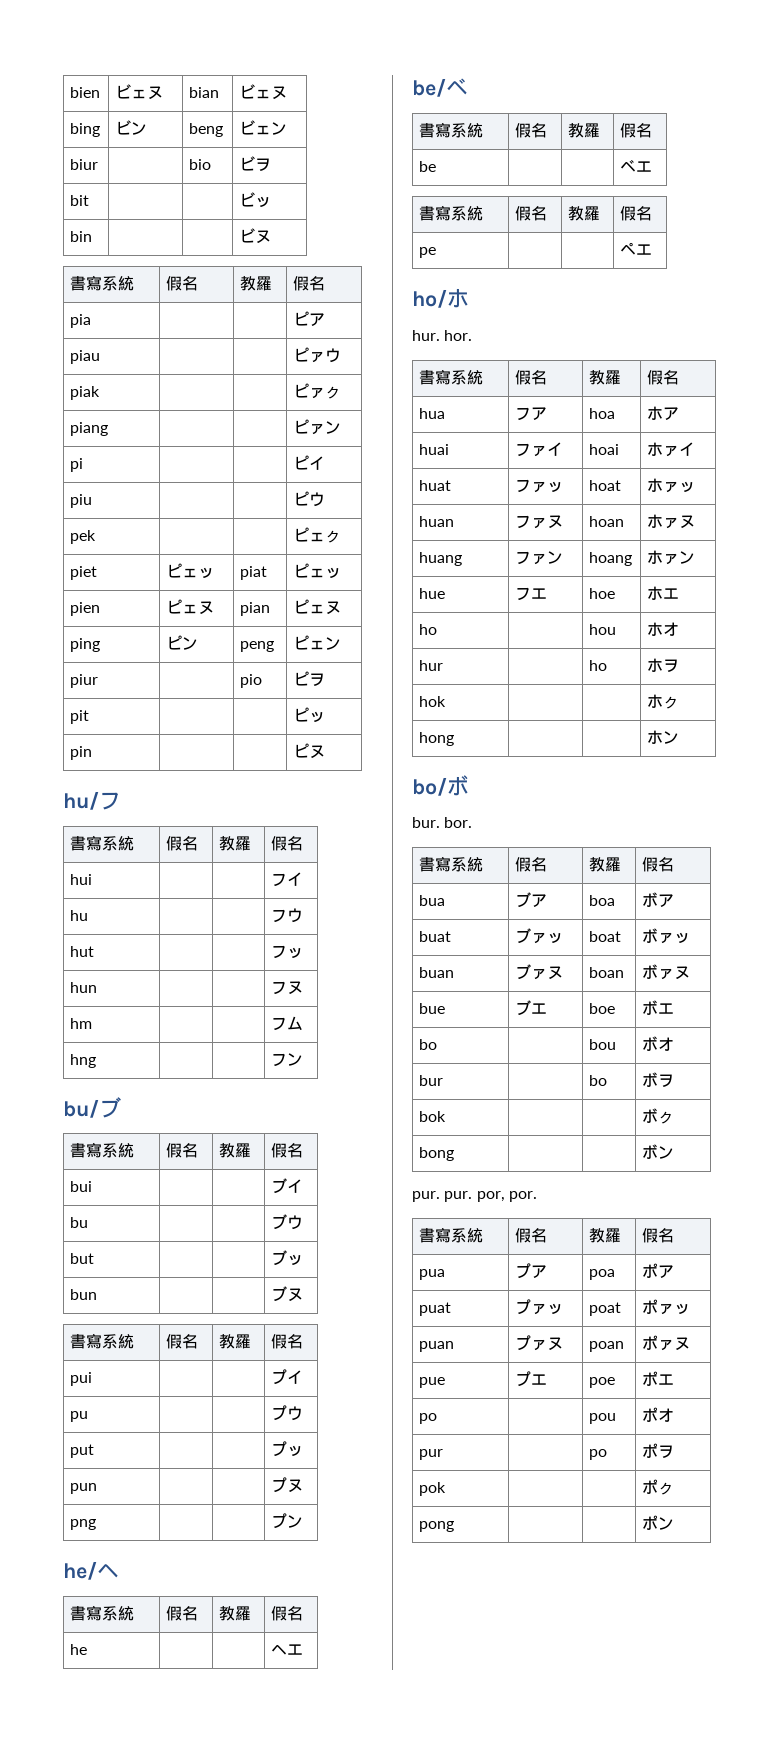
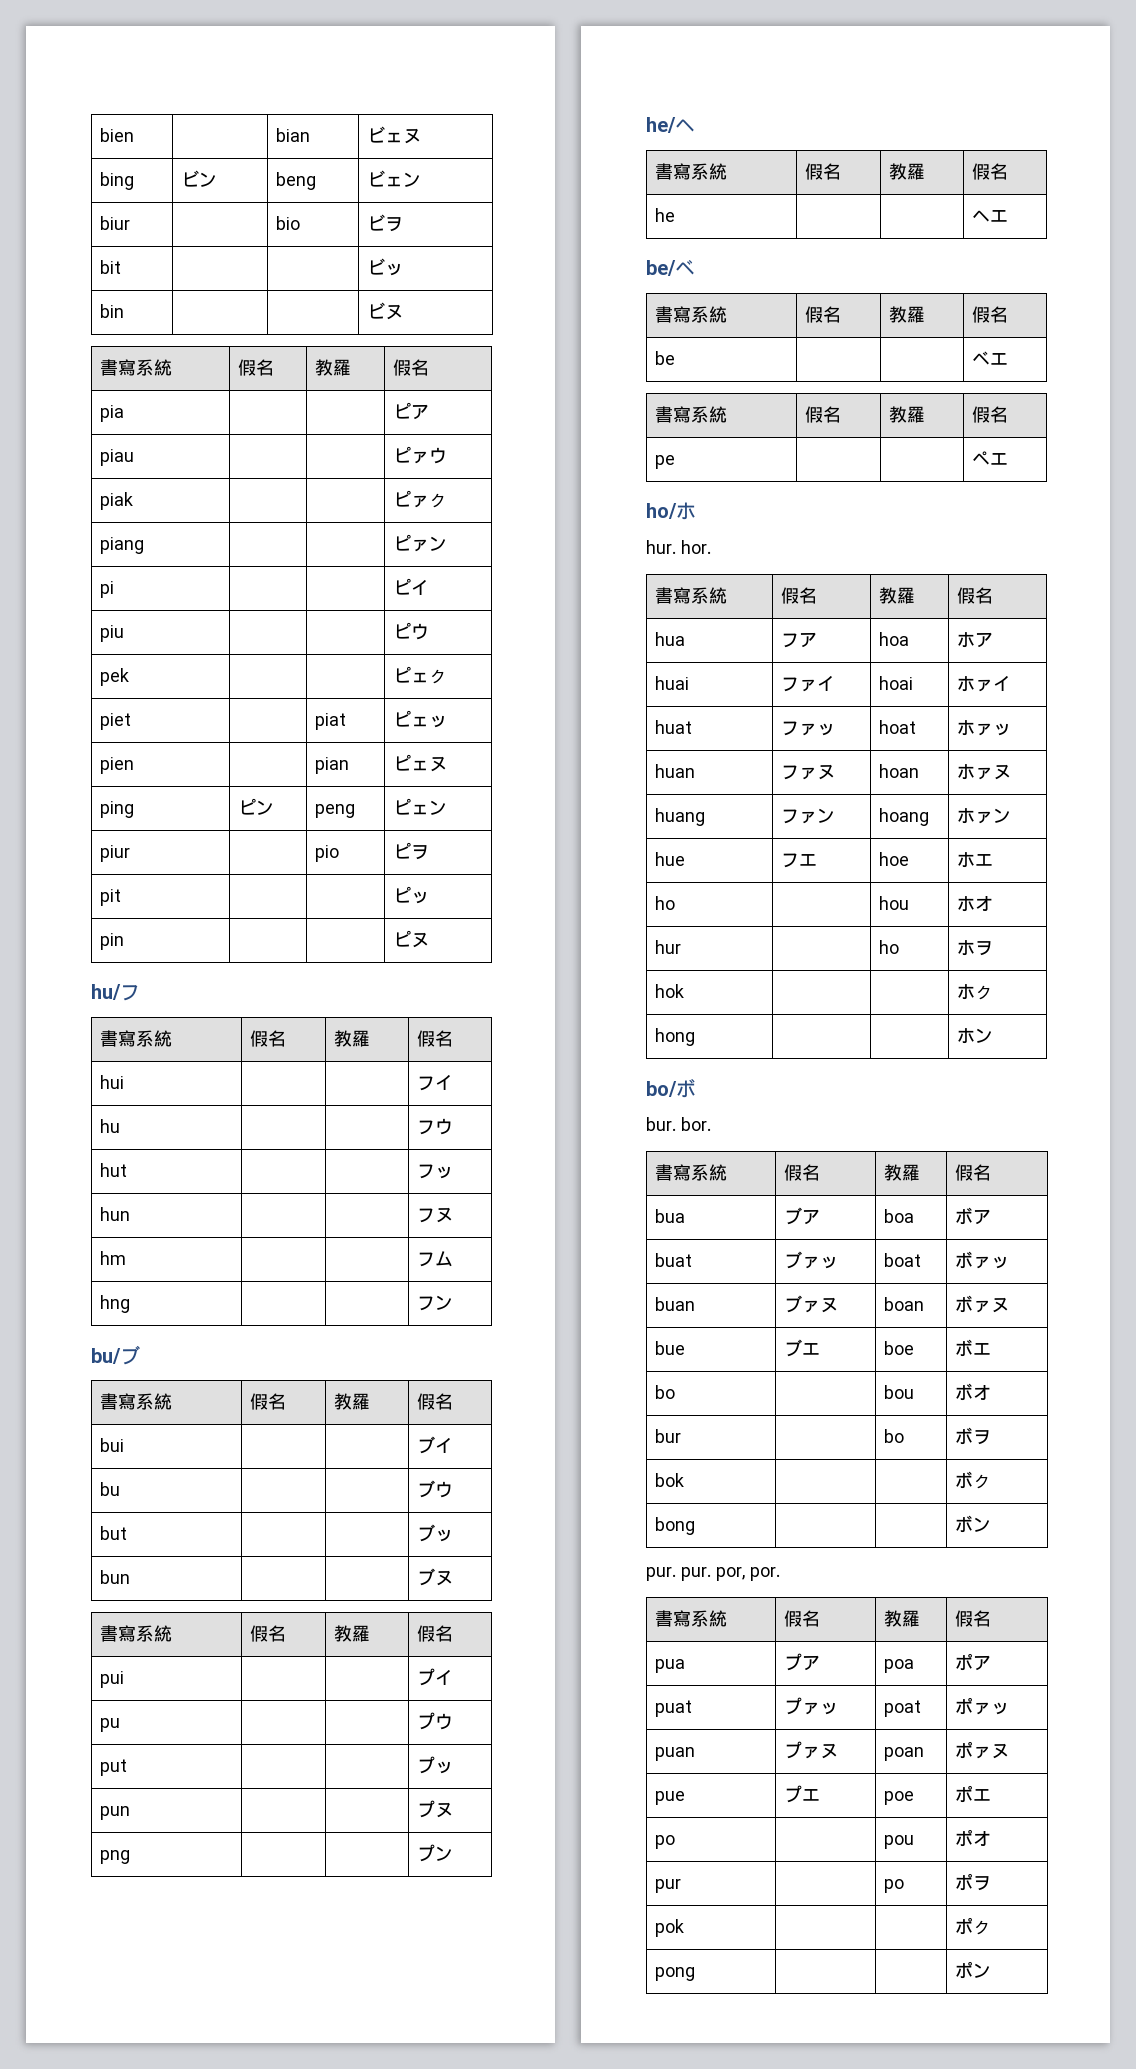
[115,84,164,100] ビェヌ -> (134, 135) none
[166,563,215,579] ピェッ -> (131, 721) none
[166,599,215,615] ピェヌ -> (134, 765) none

